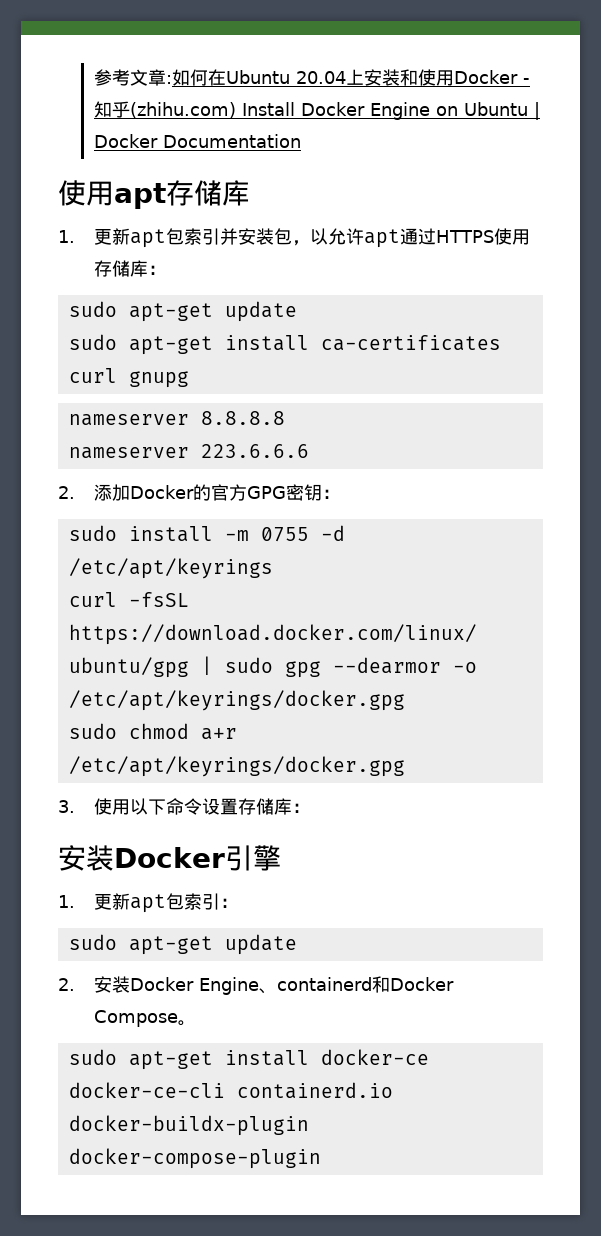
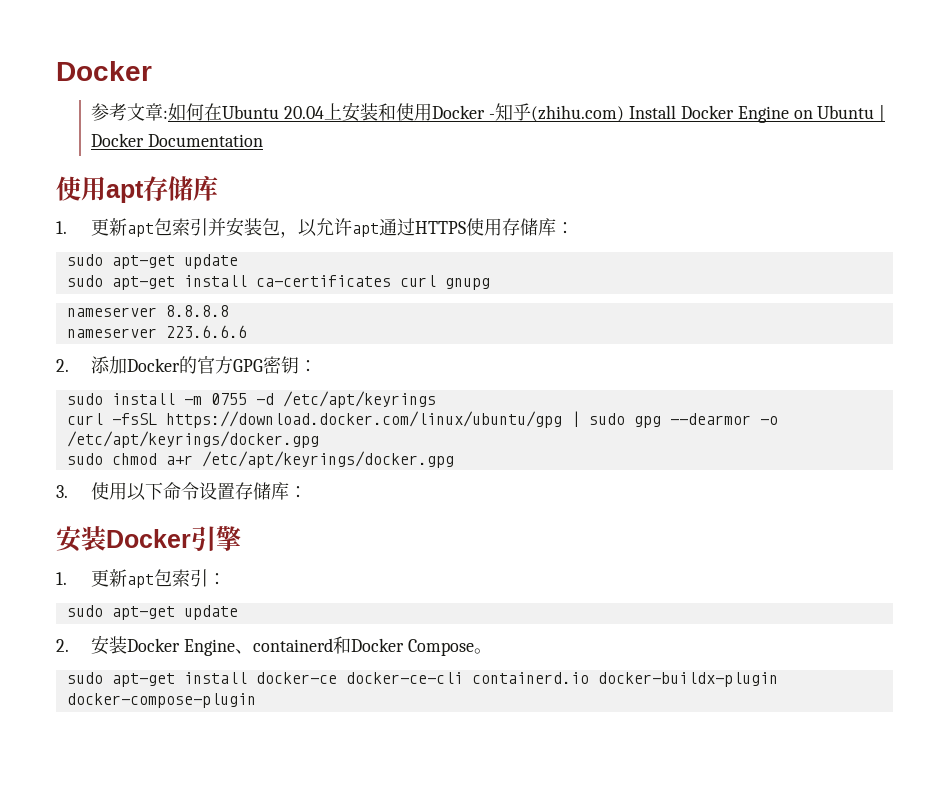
(93, 77) none -> [56,61,152,81] Docker //

